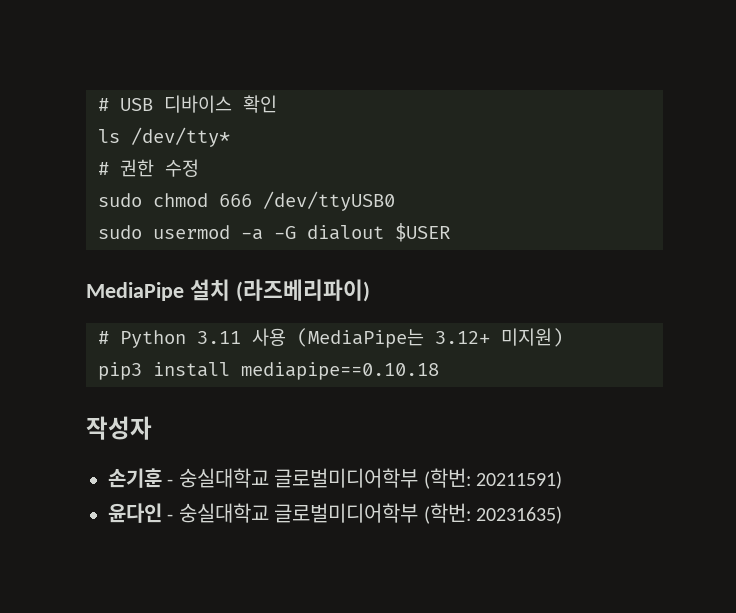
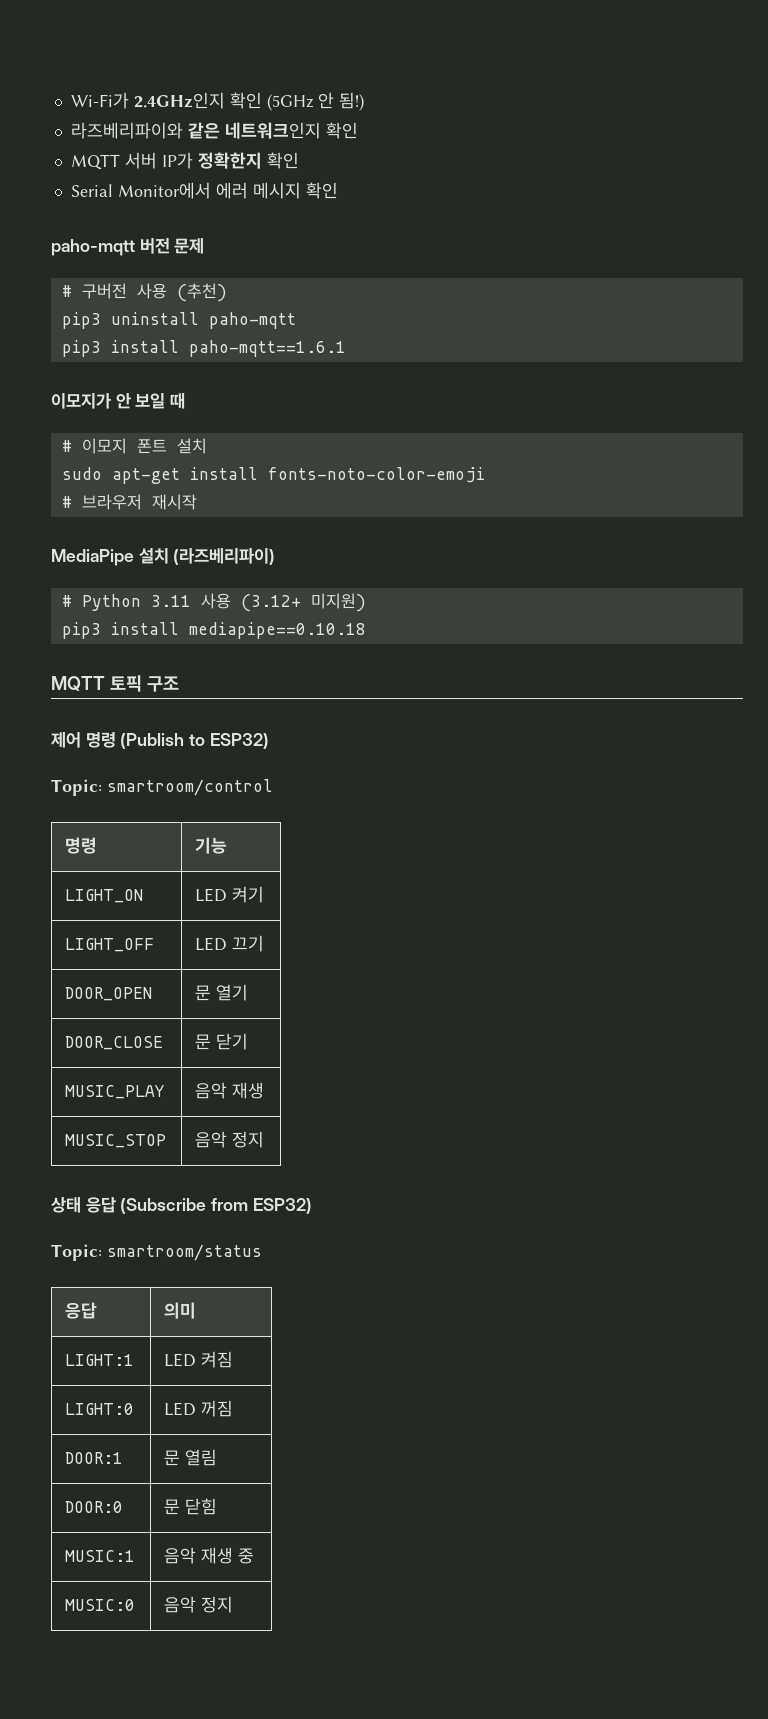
[98,95,277,113] [98,127,230,147] [98,159,199,177] [98,191,395,211] [98,223,450,242] # USB 디바이스 확인 // ls /dev/tty* // # 권한 수정 // sudo chmod 666 /dev/ttyUSB0 // sudo usermod -a -G dialout $USER -> [70,92,364,111] [70,122,358,139] [70,152,299,170] [70,182,338,199] [51,238,205,256] [61,283,227,302] [61,312,296,329] [61,340,346,357] [51,393,186,409] [61,438,207,454] [61,467,485,484] [61,494,197,510] Wi-Fi가 2.4GHz인지 확인 (5GHz 안 됨!) // 라즈베리파이와 같은 네트워크인지 확인 // MQTT 서버 IP가 정확한지 확인 // Serial Monitor에서 에러 메시지 확인 // paho-mqtt 버전 문제 // # 구버전 사용 (추천) // pip3 uninstall paho-mqtt // pip3 install paho-mqtt==1.6.1 // 이모지가 안 보일 때 // # 이모지 폰트 설치 // sudo apt-get install fonts-noto-color-emoji // # 브라우저 재시작
[297,328,490,348] (MediaPipe는 3.12+ -> [240,594,301,612] (3.12+
[86,416,152,440] [108,468,562,489] [108,503,562,524] 작성자 // 손기훈 - 숭실대학교 글로벌미디어학부 (학번: 20211591) // 윤다인 - 숭실대학교 글로벌미디어학부 (학번: 20231635) -> [51,675,179,692] [51,732,269,749] [51,779,273,796] [65,837,98,854] [195,837,228,854] [65,889,144,903] [195,886,265,903] [65,938,155,952] [195,935,265,952] [65,987,153,1001] [195,984,249,1001] [65,1036,164,1050] [195,1033,249,1050] [65,1085,165,1099] [195,1082,265,1099] [65,1134,167,1148] [195,1131,265,1148] [51,1197,312,1214] [51,1244,262,1261] [65,1302,98,1319] [164,1302,197,1319] [65,1354,135,1366] [164,1351,234,1368] [65,1403,135,1415] [164,1400,234,1417] [65,1452,124,1464] [164,1449,218,1466] [65,1501,124,1513] [164,1498,218,1515] [65,1550,136,1562] [164,1547,255,1564] [65,1599,136,1611] [164,1596,234,1613] MQTT 토픽 구조 // 제어 명령 (Publish to ESP32) // Topic: smartroom/control // 명령 | 기능 // LIGHT_ON | LED 켜기 // LIGHT_OFF | LED 끄기 // DOOR_OPEN | 문 열기 // DOOR_CLOSE | 문 닫기 // MUSIC_PLAY | 음악 재생 // MUSIC_STOP | 음악 정지 // 상태 응답 (Subscribe from ESP32) // Topic: smartroom/status // 응답 | 의미 // LIGHT:1 | LED 켜짐 // LIGHT:0 | LED 꺼짐 // DOOR:1 | 문 열림 // DOOR:0 | 문 닫힘 // MUSIC:1 | 음악 재생 중 // MUSIC:0 | 음악 정지

